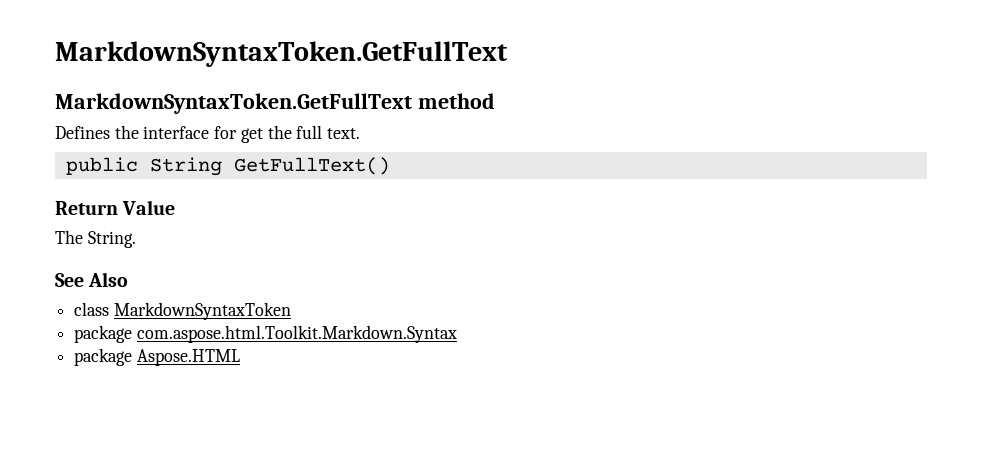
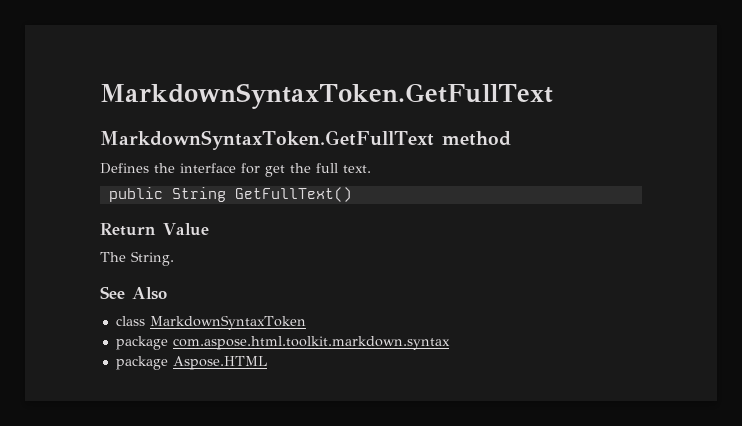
[136,325,457,343] com.aspose.html.Toolkit.Markdown.Syntax -> [172,336,450,350] com.aspose.html.toolkit.markdown.syntax

